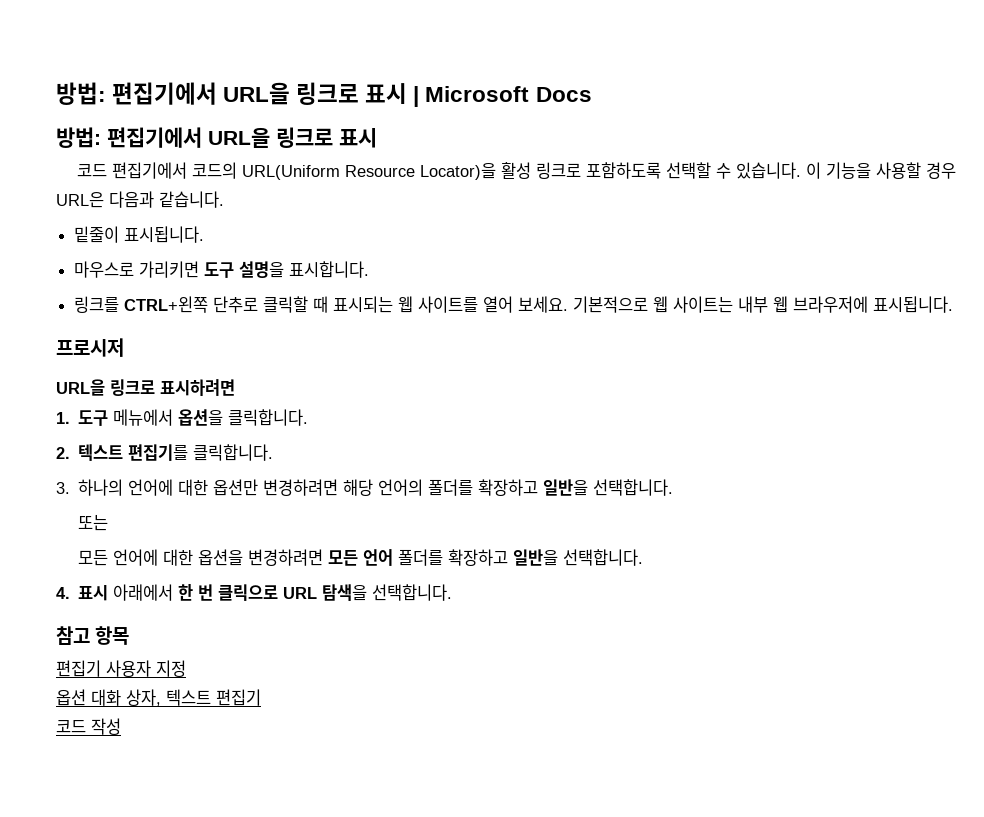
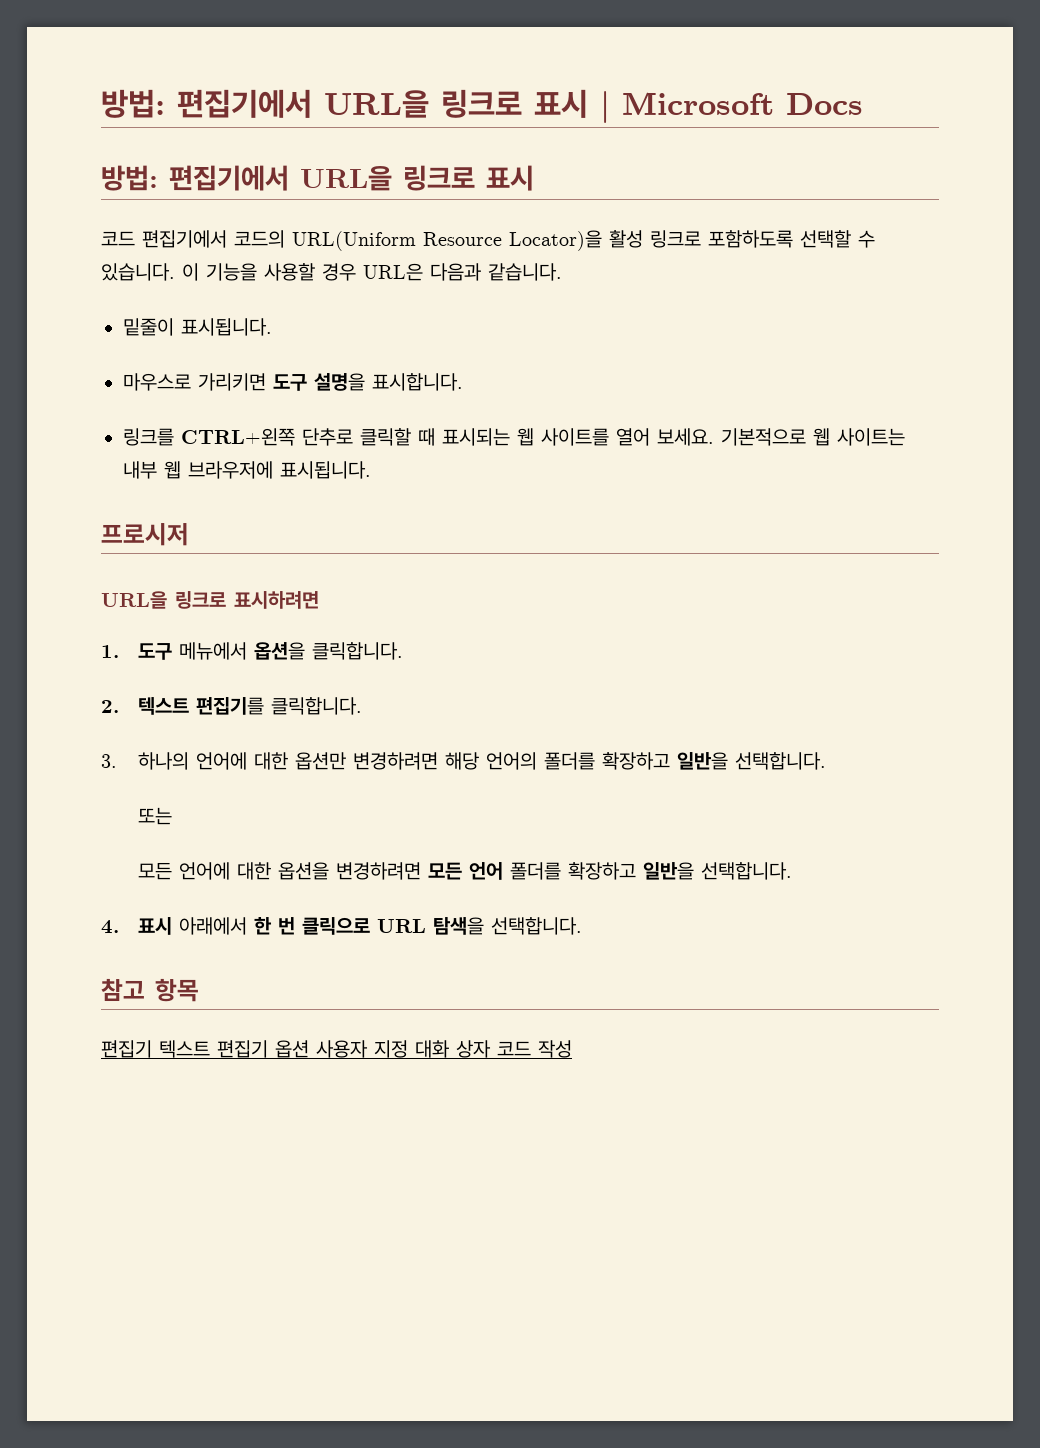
(101, 668) none -> [159,1040,309,1058] 텍스트 편집기 옵션
[56,689,261,706] // 옵션 대화 상자, 텍스트 편집기 // -> [415,1040,491,1058] 대화 상자

